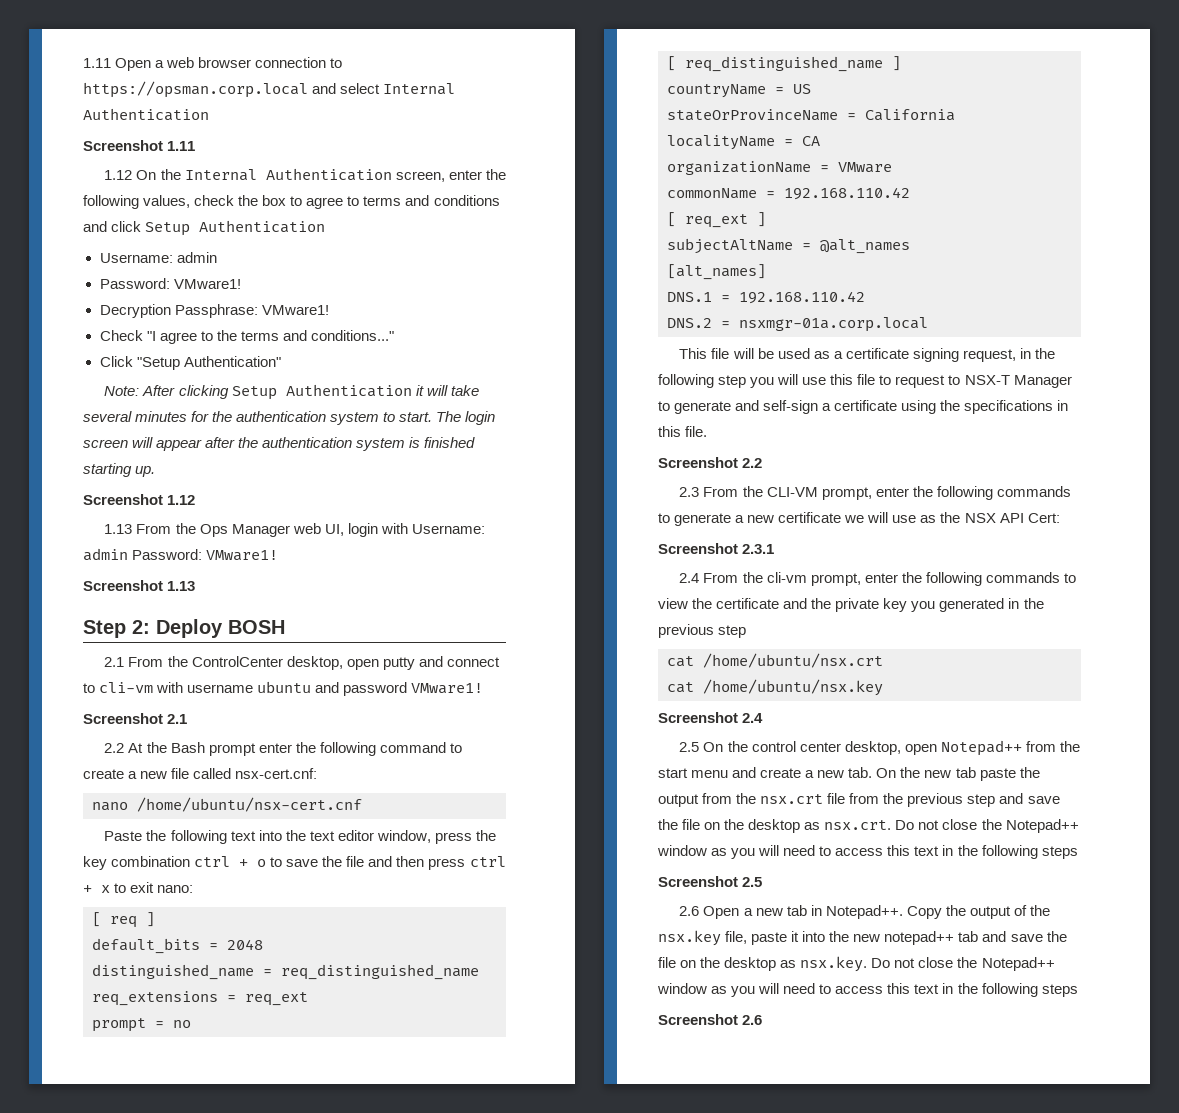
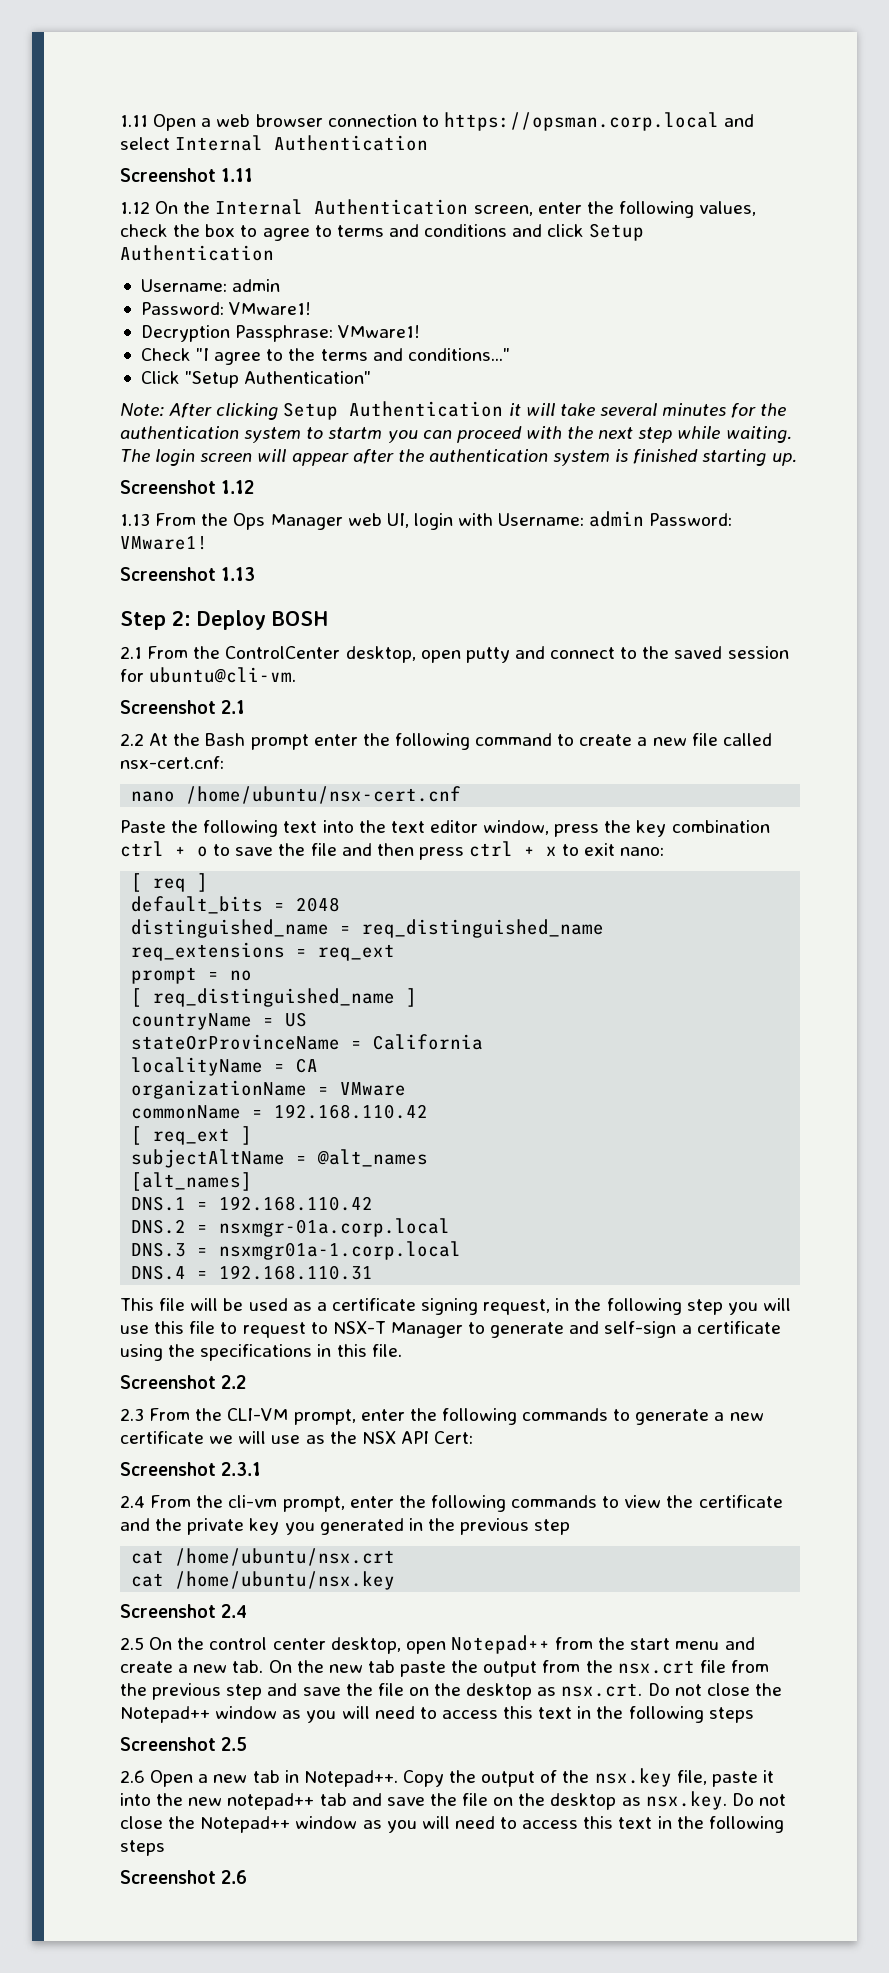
[399,412,433,422] start. -> [328,426,792,443] startm you can proceed with the next step while waiting.
[99,681,484,696] cli-vm with username ubuntu and password VMware1! -> [642,646,789,659] [120,667,297,683] the saved session for ubuntu@cli-vm.
(928, 324) none -> [131,1241,462,1260] [131,1265,374,1280] // DNS.3 = nsxmgr01a-1.corp.local // DNS.4 = 192.168.110.31

